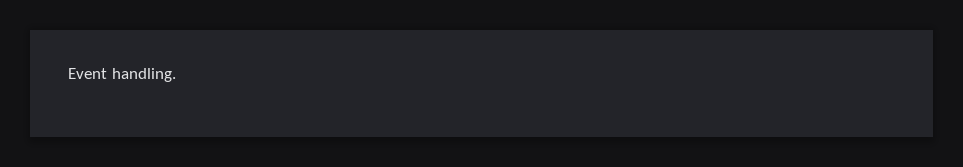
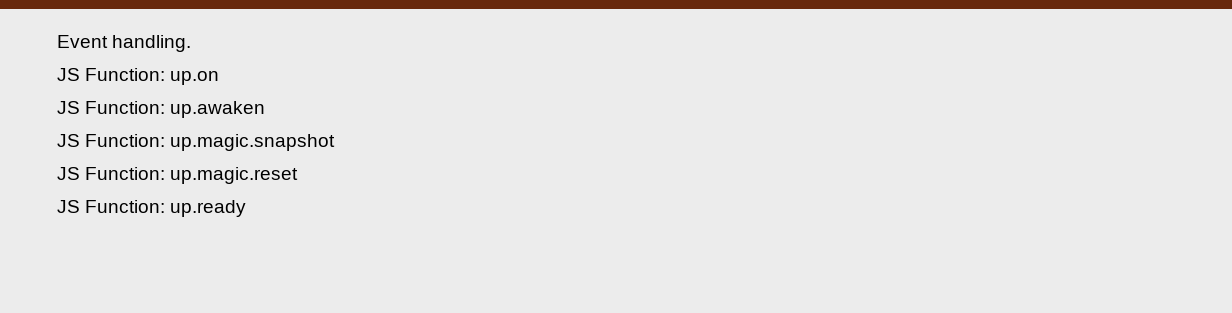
(176, 75) none -> [57,68,220,85] [57,101,266,118] [57,134,336,151] [57,167,299,184] [57,200,247,217] // JS Function: up.on // JS Function: up.awaken // JS Function: up.magic.snapshot // JS Function: up.magic.reset // JS Function: up.ready

